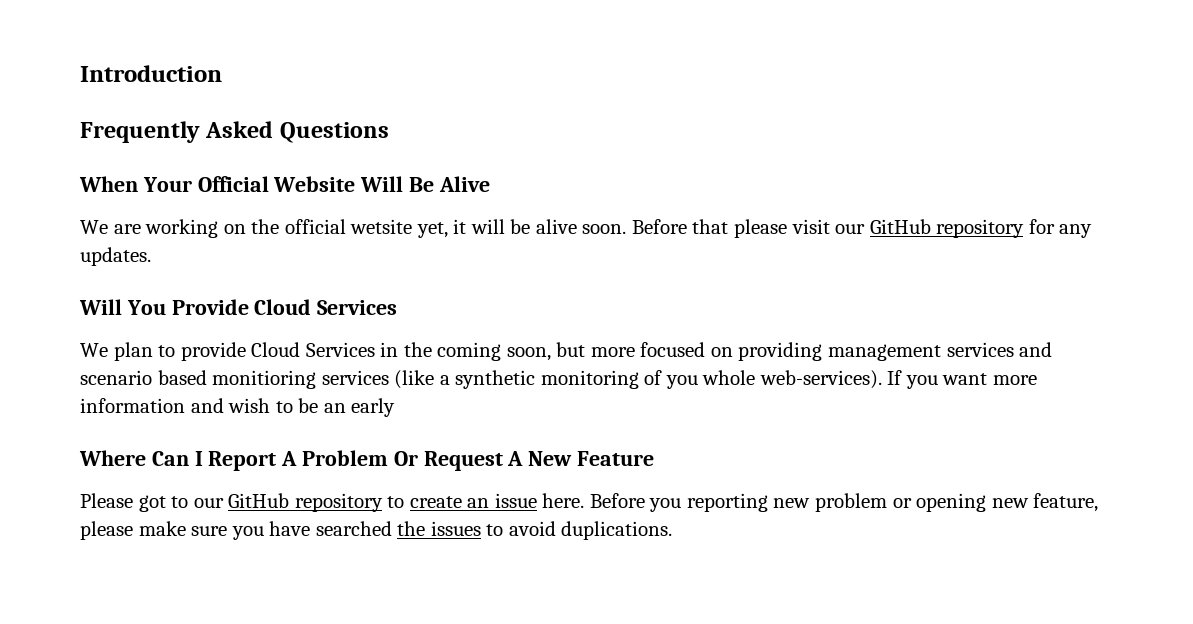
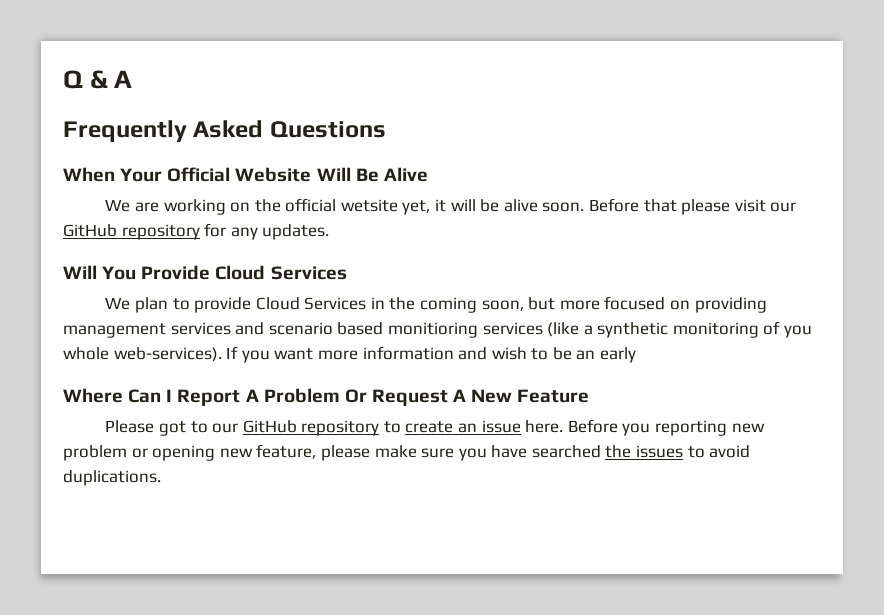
[80,65,222,82] Introduction -> [63,70,133,89] Q & A

